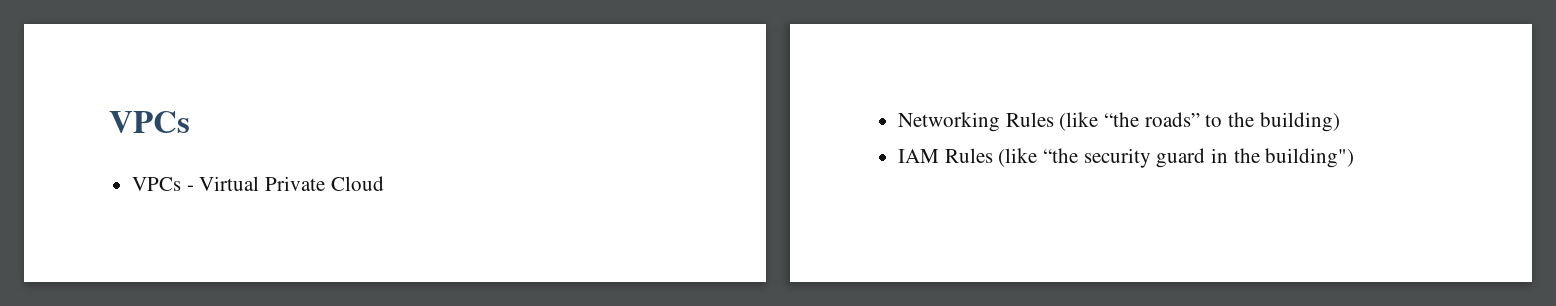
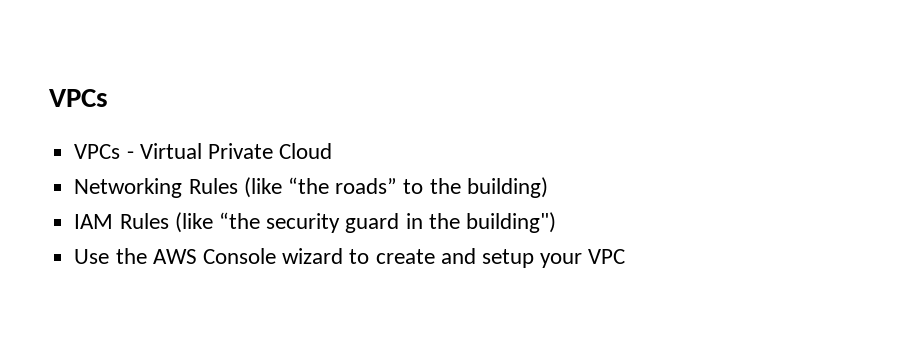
(1355, 158) none -> [74,248,626,268] // Use the AWS Console wizard to create and setup your VPC

